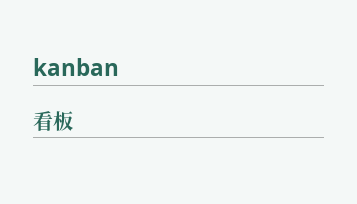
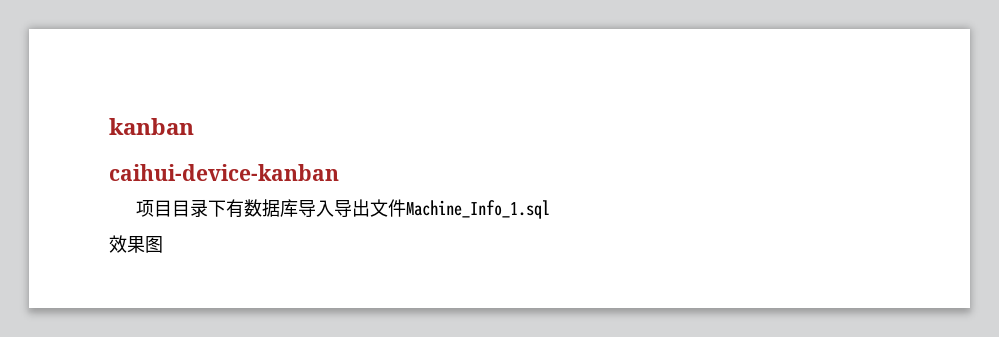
[33,111,73,131] 看板 -> [109,164,339,181] [135,199,550,219] [109,235,163,253] caihui-device-kanban // 项目目录下有数据库导入导出文件Machine_Info_1.sql // 效果图

